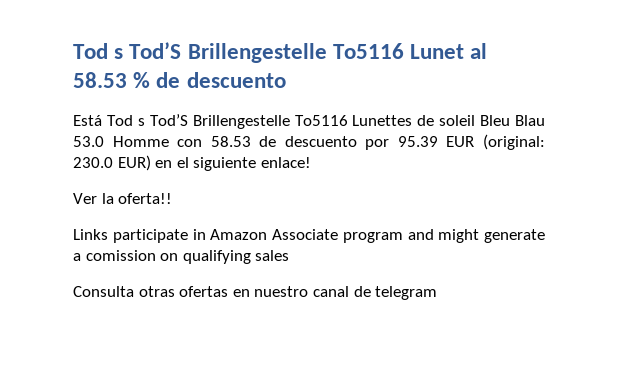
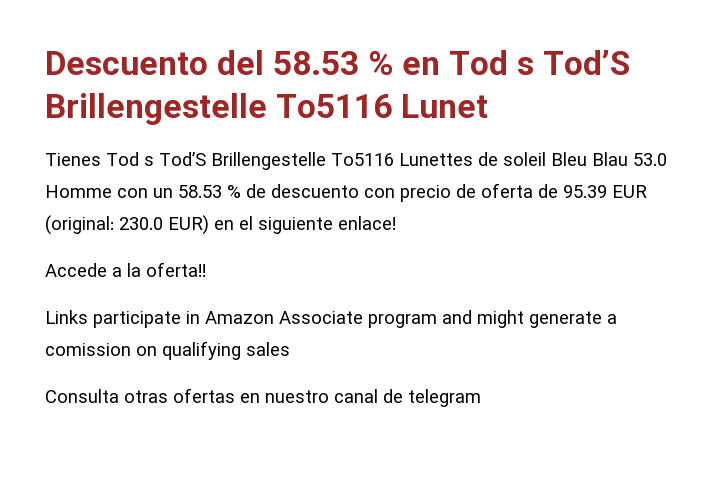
(73, 51) none -> [45,50,441,75] Descuento del 58.53 % en
[470,43,488,59] [73,72,286,88] [73,115,102,126] al 58.53 % de descuento // Está -> [45,153,101,166] // Tienes
[210,136,390,150] 58.53 de descuento por -> [153,183,558,202] un 58.53 % de descuento con precio de oferta de
[73,193,97,204] Ver -> [45,263,122,277] Accede a

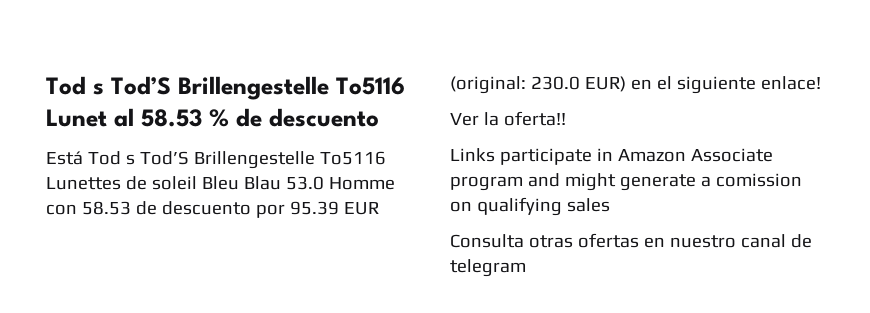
[45,50,441,75] Descuento del 58.53 % en -> (46, 85) none
[45,153,101,166] // Tienes -> [114,108,379,127] [46,151,83,165] al 58.53 % de descuento // Está
[153,183,558,202] un 58.53 % de descuento con precio de oferta de -> [81,201,285,218] 58.53 de descuento por
[45,263,122,277] Accede a -> [450,113,479,126] Ver

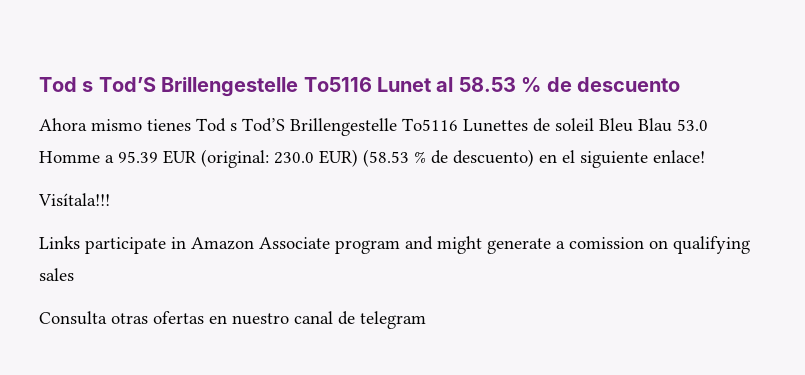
[46,151,83,165] Está -> [39,118,191,131] Ahora mismo tienes
[46,201,285,218] con 58.53 de descuento por -> [105,155,114,163] a
(626, 84) none -> [363,149,534,167] (58.53 % de descuento)
[450,111,566,126] Ver la oferta!! -> [38,193,110,206] Visítala!!!

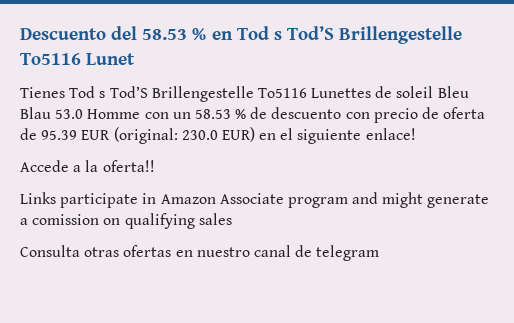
(39, 84) none -> [20,26,233,40] Descuento del 58.53 % en
[436,77,680,92] [39,118,191,131] al 58.53 % de descuento // Ahora mismo tienes -> [20,87,65,98] // Tienes
[105,155,114,163] a -> [144,107,486,123] [20,128,37,140] con un 58.53 % de descuento con precio de oferta de
[363,149,534,167] (58.53 % de descuento) -> (255, 134) none
[38,193,110,206] Visítala!!! -> [20,160,155,172] Accede a la oferta!!

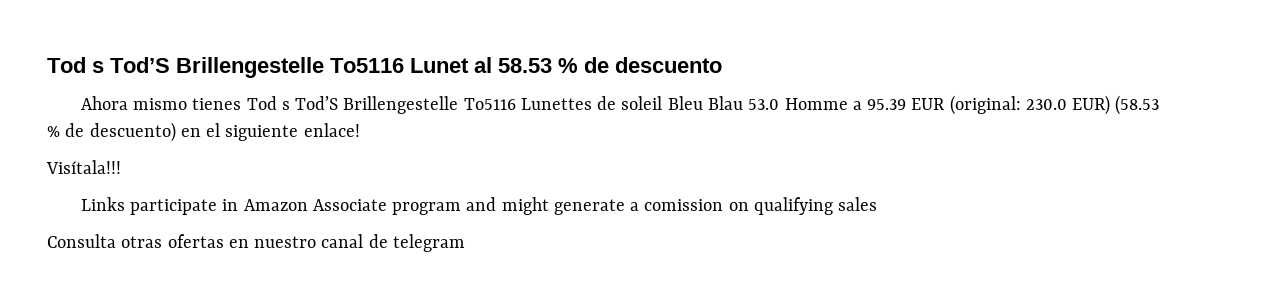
[20,26,233,40] Descuento del 58.53 % en -> (47, 65) none
[20,87,65,98] // Tienes -> [474,57,722,73] [80,96,242,110] al 58.53 % de descuento // Ahora mismo tienes
[144,107,486,123] [20,128,37,140] con un 58.53 % de descuento con precio de oferta de -> [852,101,862,110] a
(255, 134) none -> [1115,95,1160,115] [47,122,176,142] (58.53 % de descuento)
[20,160,155,172] Accede a la oferta!! -> [46,160,121,174] Visítala!!!

